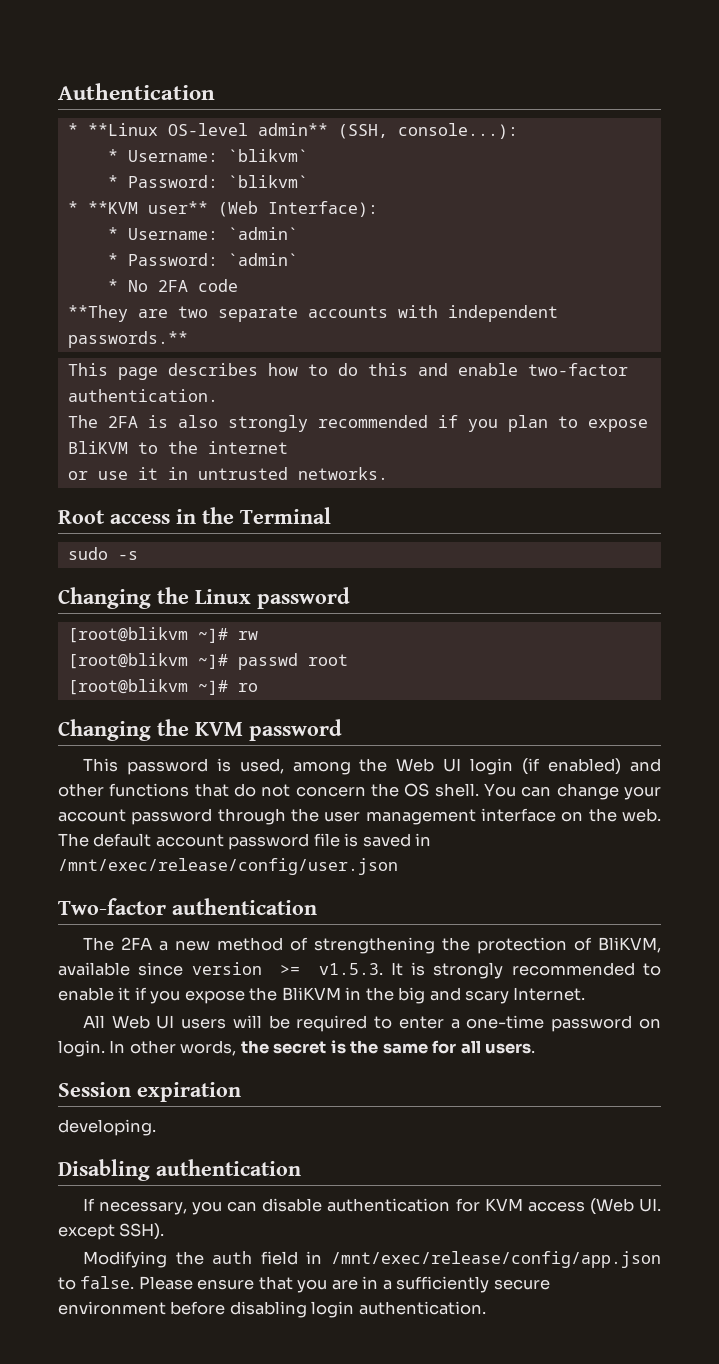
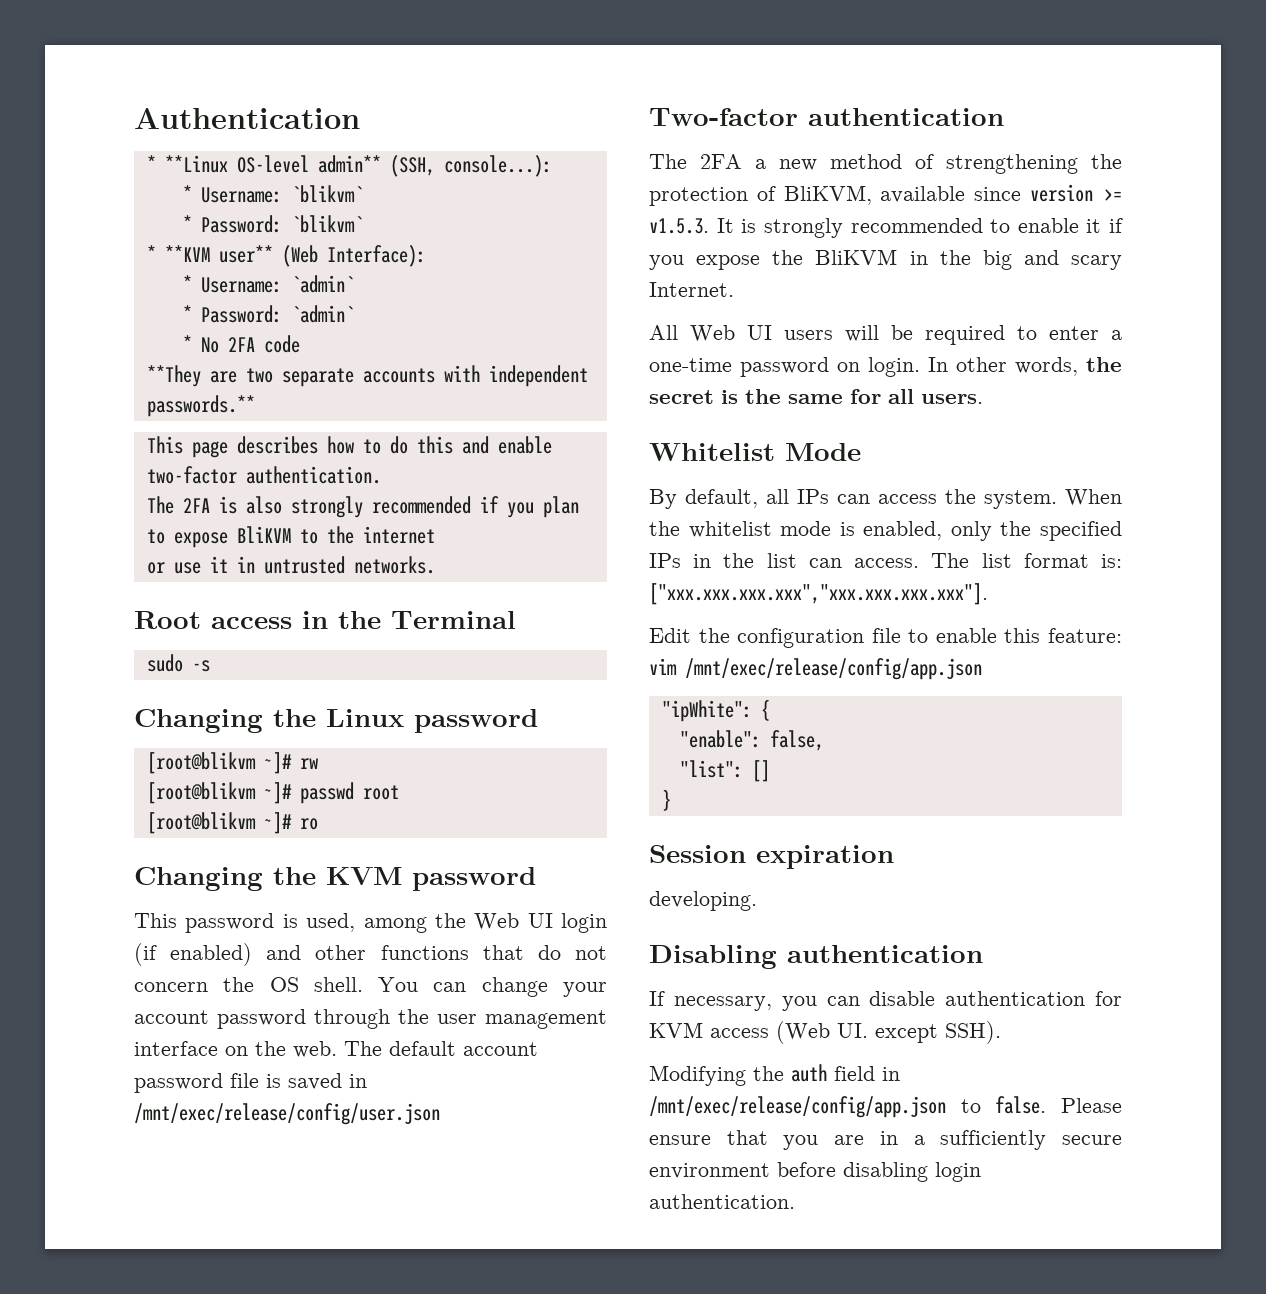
(536, 1048) none -> [649,443,861,461] [649,489,1122,509] [649,521,1122,541] [649,553,1122,568] [649,583,988,605] [649,628,1122,648] [649,658,982,680] [661,699,770,722] [679,730,824,751] [679,760,770,782] [661,789,671,811] // Whitelist Mode // By default, all IPs can access the system. When the whitelist mode is enabled, only the specified IPs in the list can access. The list format is: ["xxx.xxx.xxx.xxx","xxx.xxx.xxx.xxx"]. // Edit the configuration file to enable this feature: vim /mnt/exec/release/config/app.json // "ipWhite": { // "enable": false, // "list": [] // }

